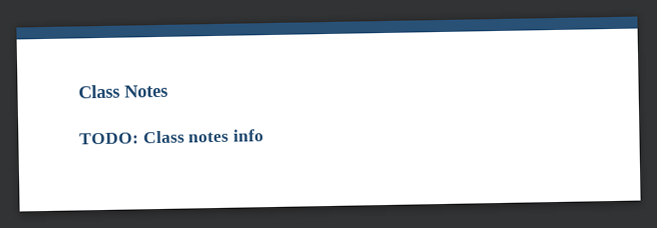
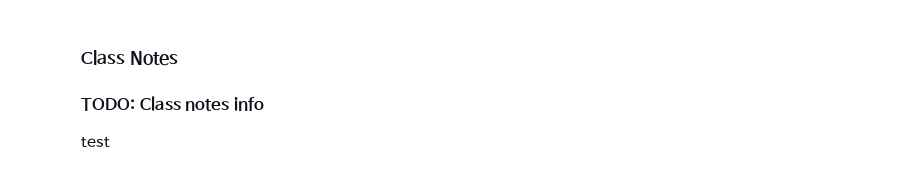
(265, 135) none -> [81,137,110,148] // test

